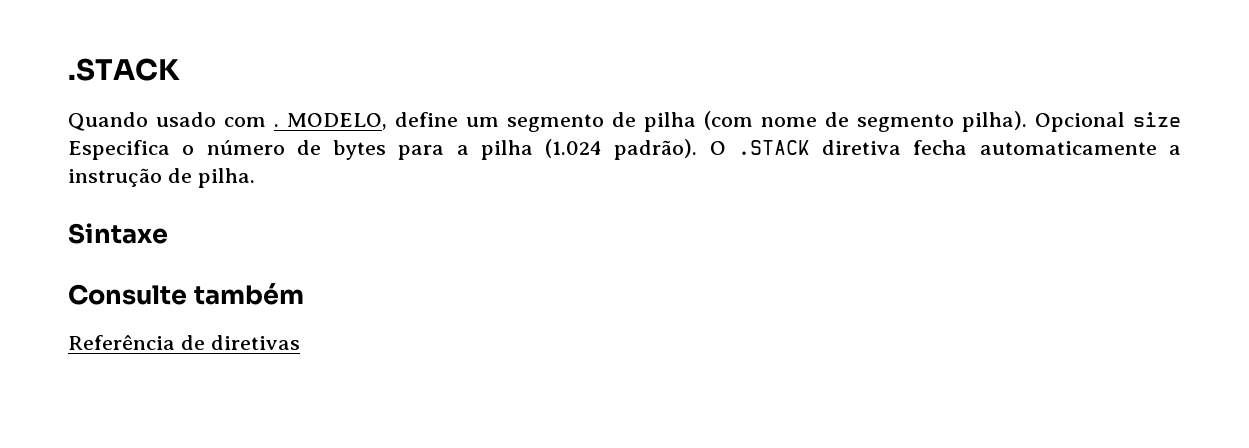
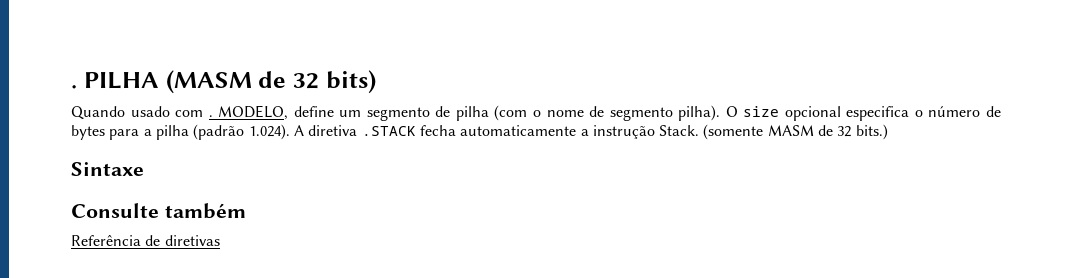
[68,58,180,81] .STACK -> [71,70,376,94] . PILHA (MASM de 32 bits)
(753, 120) none -> [533,110,542,117] o
[1035,112,1181,132] [68,140,170,160] Opcional size Especifica -> [725,106,910,121] O size opcional especifica
[545,139,1181,160] [68,168,255,188] (1.024 padrão). O .STACK diretiva fecha automaticamente a instrução de pilha. -> [193,124,888,140] (padrão 1.024). A diretiva .STACK fecha automaticamente a instrução Stack. (somente MASM de 32 bits.)

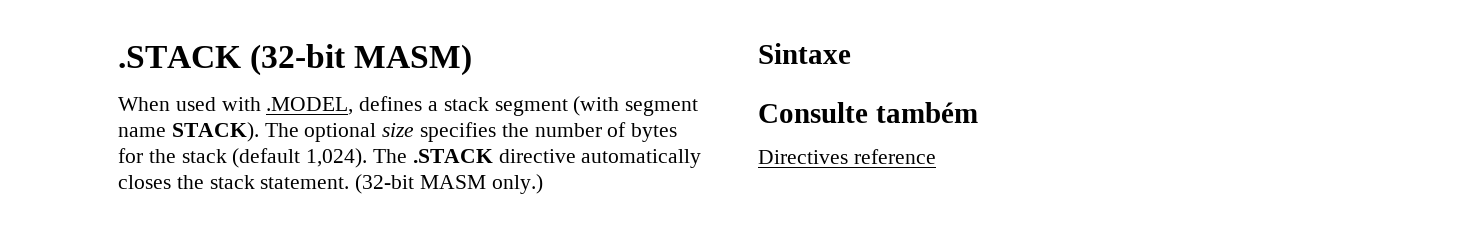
[71,70,376,94] [71,105,1001,121] [71,124,888,140] . PILHA (MASM de 32 bits) // Quando usado com . MODELO, define um segmento de pilha (com o nome de segmento pilha). O size opcional especifica o número de bytes para a pilha (padrão 1.024). A diretiva .STACK fecha automaticamente a instrução Stack. (somente MASM de 32 bits.) -> [118,44,473,76] [118,96,699,116] [118,122,678,142] [118,148,702,168] [118,174,543,194] .STACK (32-bit MASM) // When used with .MODEL, defines a stack segment (with segment name STACK). The optional size specifies the number of bytes for the stack (default 1,024). The .STACK directive automatically closes the stack statement. (32-bit MASM only.)
[71,235,220,246] Referência de diretivas -> [758,149,936,164] Directives reference

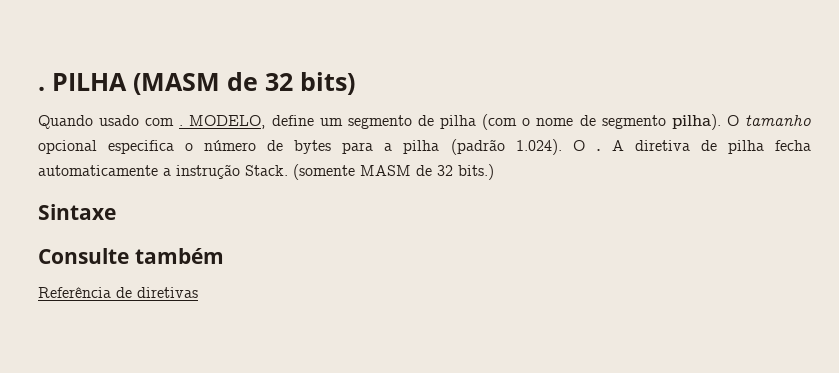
[118,44,473,76] [118,96,699,116] [118,122,678,142] [118,148,702,168] [118,174,543,194] .STACK (32-bit MASM) // When used with .MODEL, defines a stack segment (with segment name STACK). The optional size specifies the number of bytes for the stack (default 1,024). The .STACK directive automatically closes the stack statement. (32-bit MASM only.) -> [38,72,355,95] [38,114,812,130] [38,139,811,155] [38,164,494,180] . PILHA (MASM de 32 bits) // Quando usado com . MODELO, define um segmento de pilha (com o nome de segmento pilha). O tamanho opcional especifica o número de bytes para a pilha (padrão 1.024). O . A diretiva de pilha fecha automaticamente a instrução Stack. (somente MASM de 32 bits.)
[758,149,936,164] Directives reference -> [38,287,198,298] Referência de diretivas

